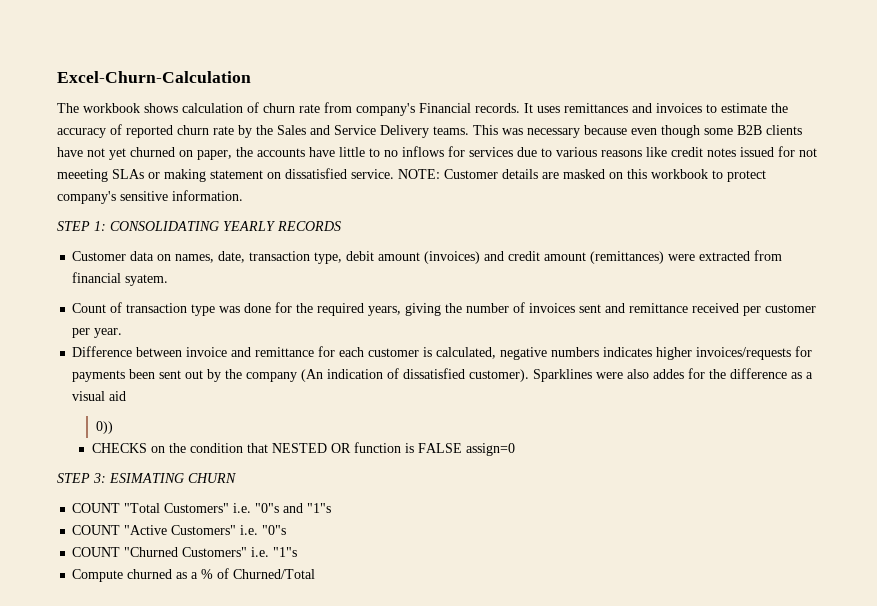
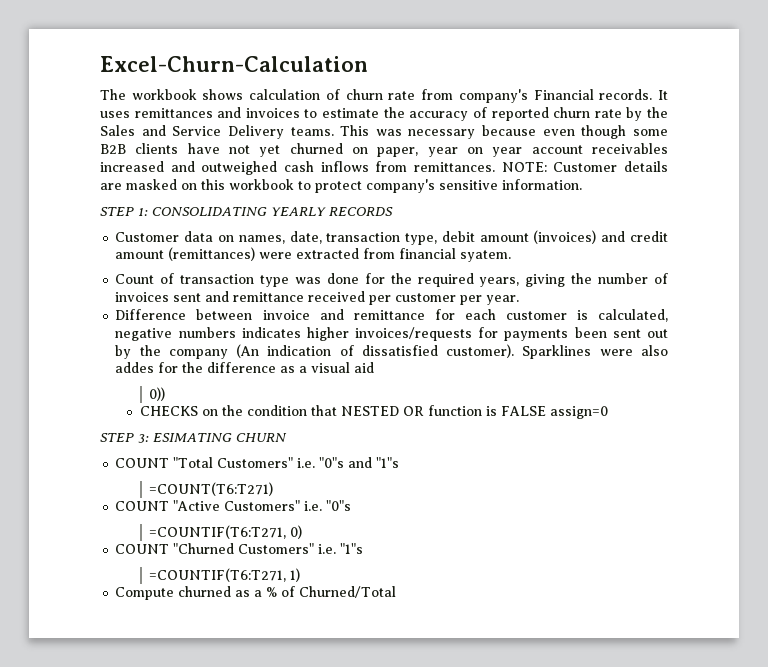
[236,146,817,157] [57,168,394,182] the accounts have little to no inflows for services due to various reasons like credit notes issued for not meeeting SLAs or making statement on dissatisfied service. -> [427,143,668,157] [100,161,495,175] year on year account receivables increased and outweighed cash inflows from remittances.
(332, 508) none -> [149,482,274,496] // =COUNT(T6:T271)
(287, 530) none -> [149,525,303,539] // =COUNTIF(T6:T271, 0)
(298, 552) none -> [149,568,301,582] // =COUNTIF(T6:T271, 1)

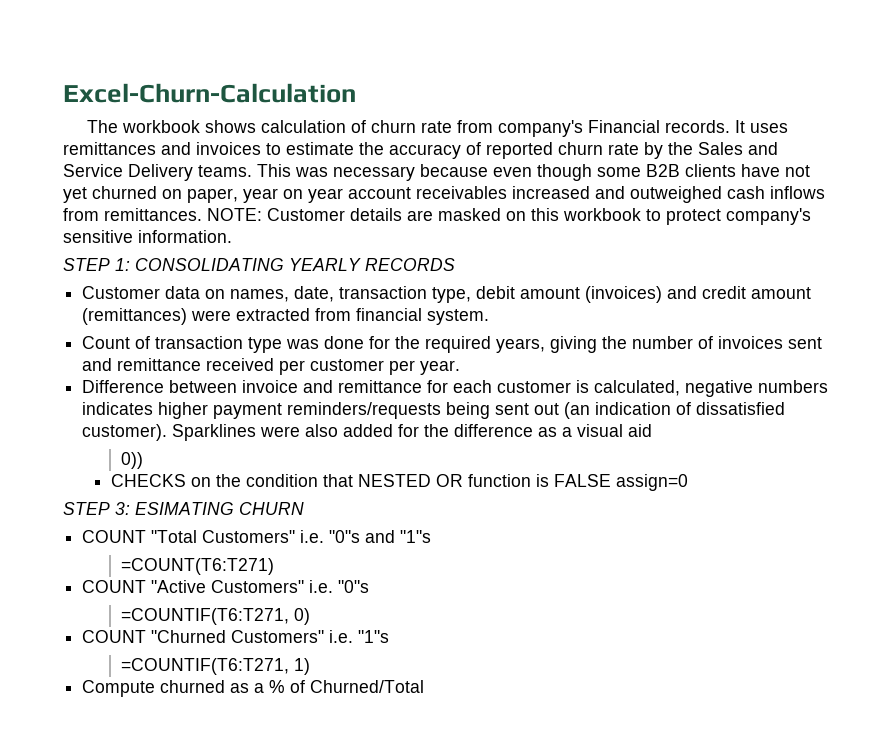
[460,250,512,262] syatem. -> [427,309,490,325] system.
[355,327,669,341] [115,344,260,359] invoices/requests for payments been sent out by the company (An -> [213,402,591,419] payment reminders/requests being sent out (an
[115,362,155,373] addes -> [343,424,394,437] added

